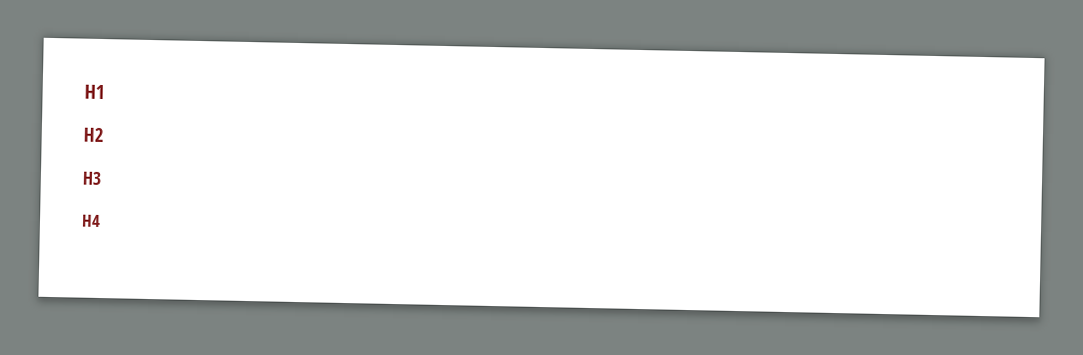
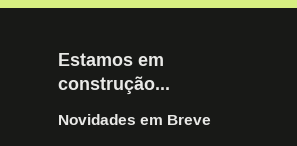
[84,84,105,100] [83,127,104,143] [82,171,102,186] [81,214,101,227] H1 // H2 // H3 // H4 -> [58,53,164,66] [58,76,170,95] [58,114,212,125] Estamos em construção... // Novidades em Breve

